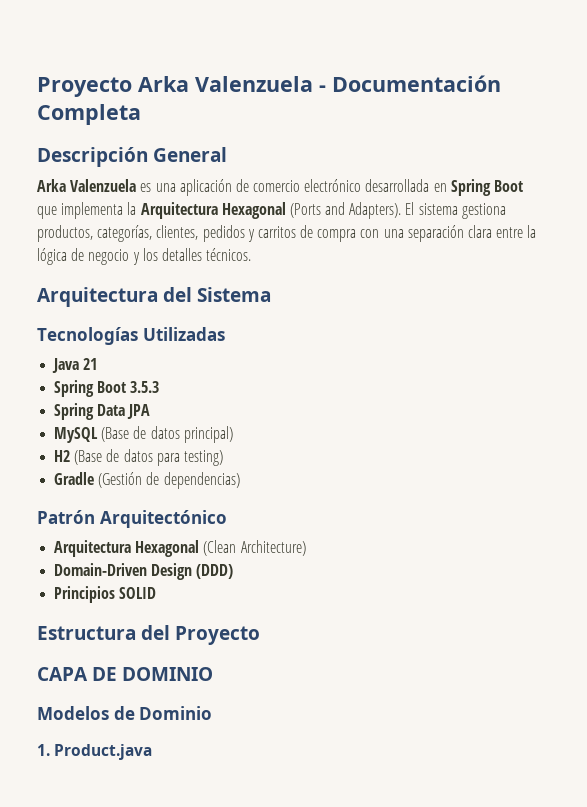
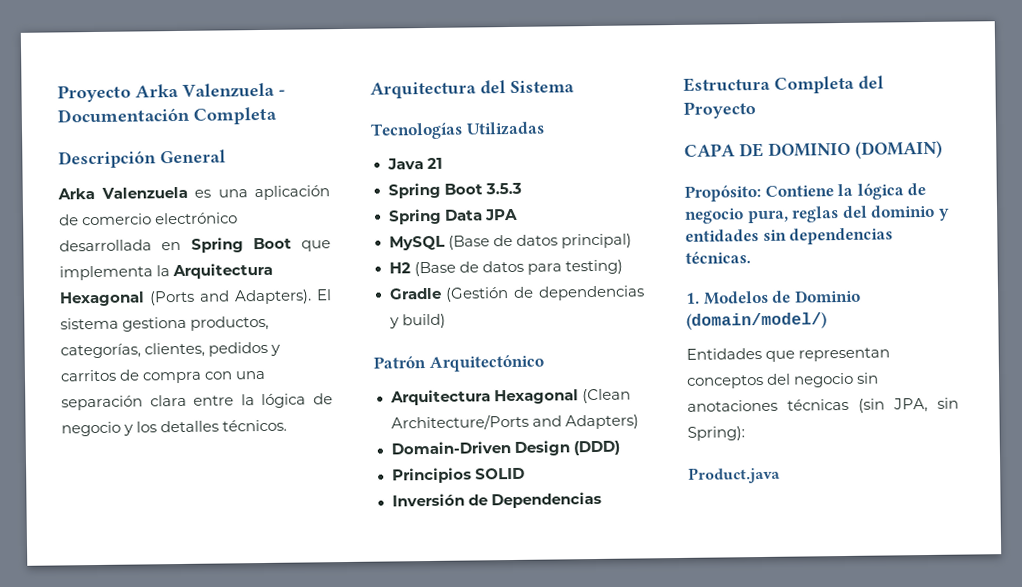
[163,472,240,489] dependencias) -> [538,285,645,301] [388,313,446,329] dependencias y build)
[240,540,306,556] Architecture) -> [390,413,639,431] Architecture/Ports and Adapters)
(157, 593) none -> [391,491,602,509] // Inversión de Dependencias
(136, 633) none -> [774,75,855,94] Completa
[37,706,213,720] [37,744,50,756] // Modelos de Dominio // 1. -> [855,140,943,159] [684,182,927,202] [684,204,950,224] [685,227,894,245] [685,251,751,264] [686,289,861,305] [686,312,827,330] [686,347,891,362] [687,372,880,389] [687,397,959,413] [687,426,745,441] (DOMAIN) // Propósito: Contiene la lógica de negocio pura, reglas del dominio y entidades sin dependencias técnicas. // 1. Modelos de Dominio (domain/model/) // Entidades que representan conceptos del negocio sin anotaciones técnicas (sin JPA, sin Spring): //

